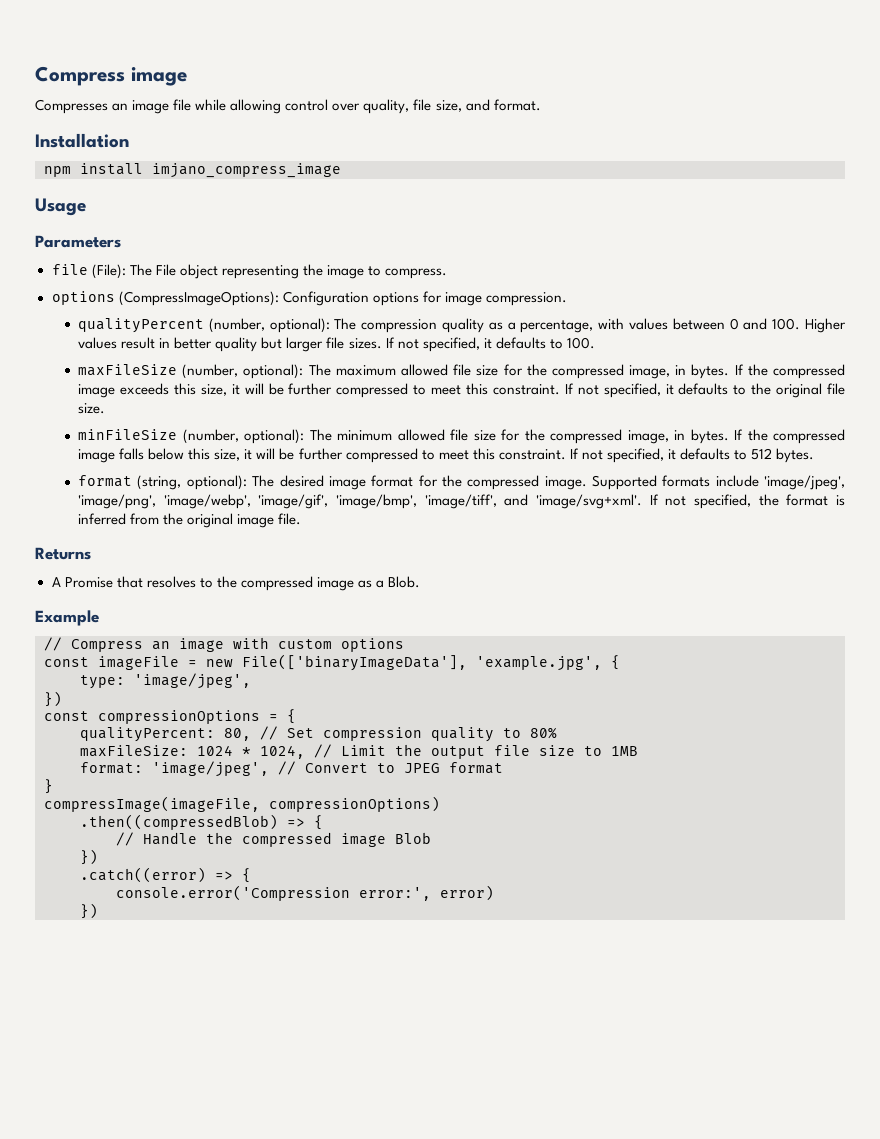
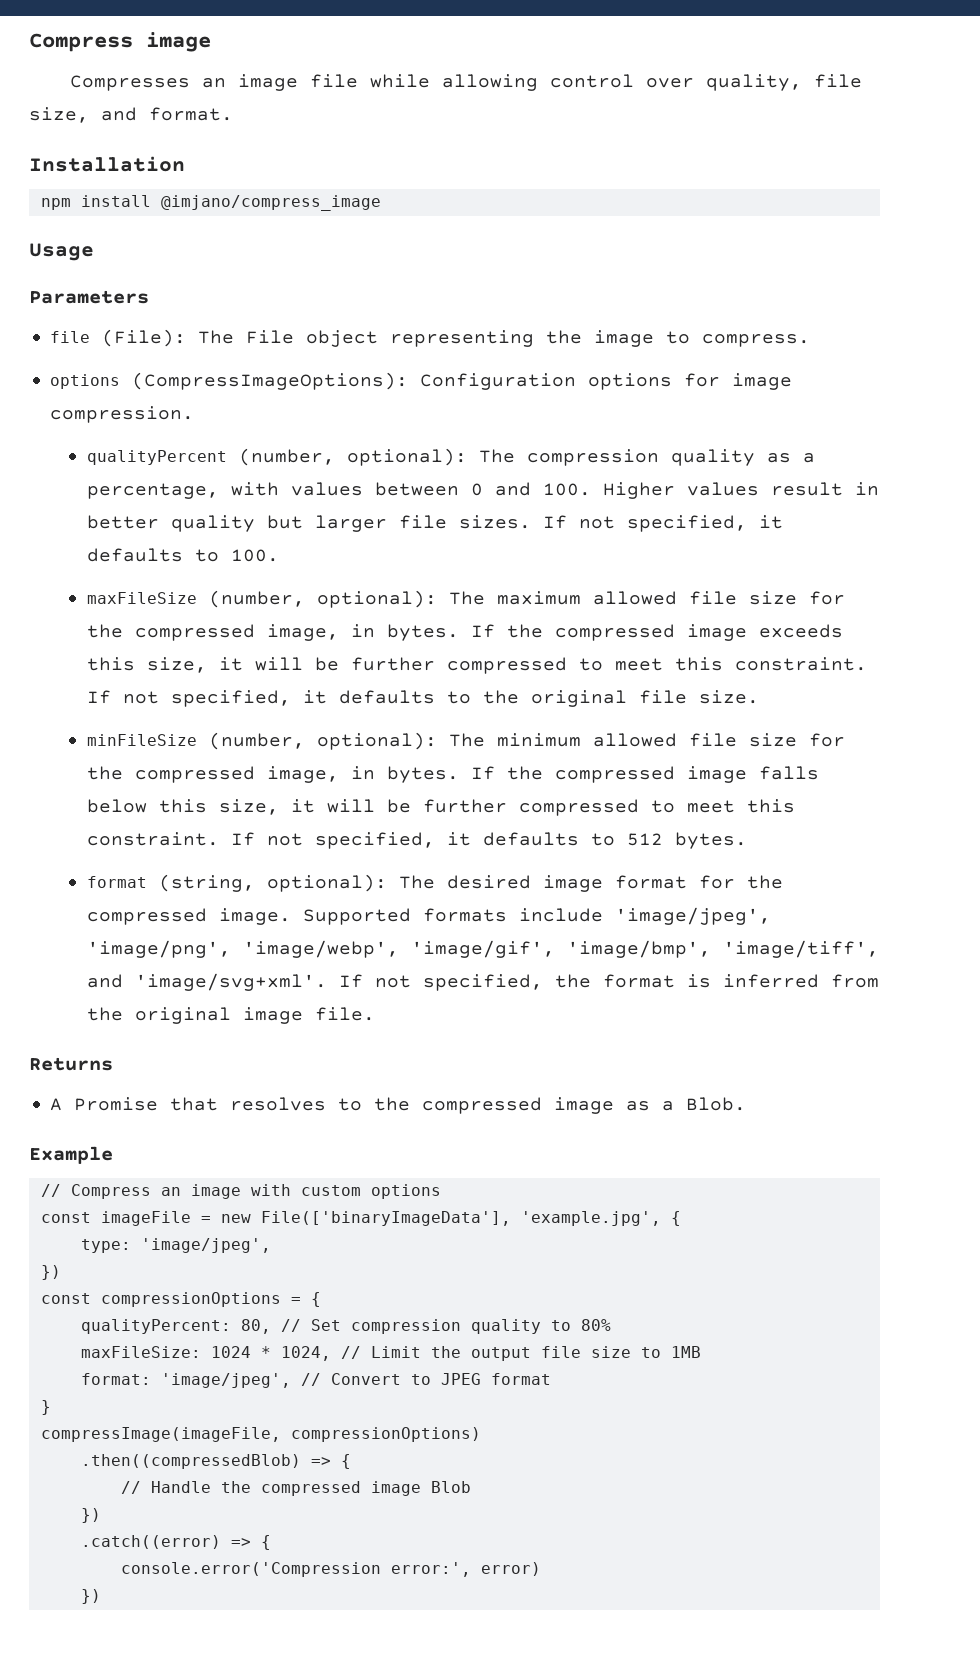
[152,163,341,178] imjano_compress_image -> [160,195,381,211] @imjano/compress_image

